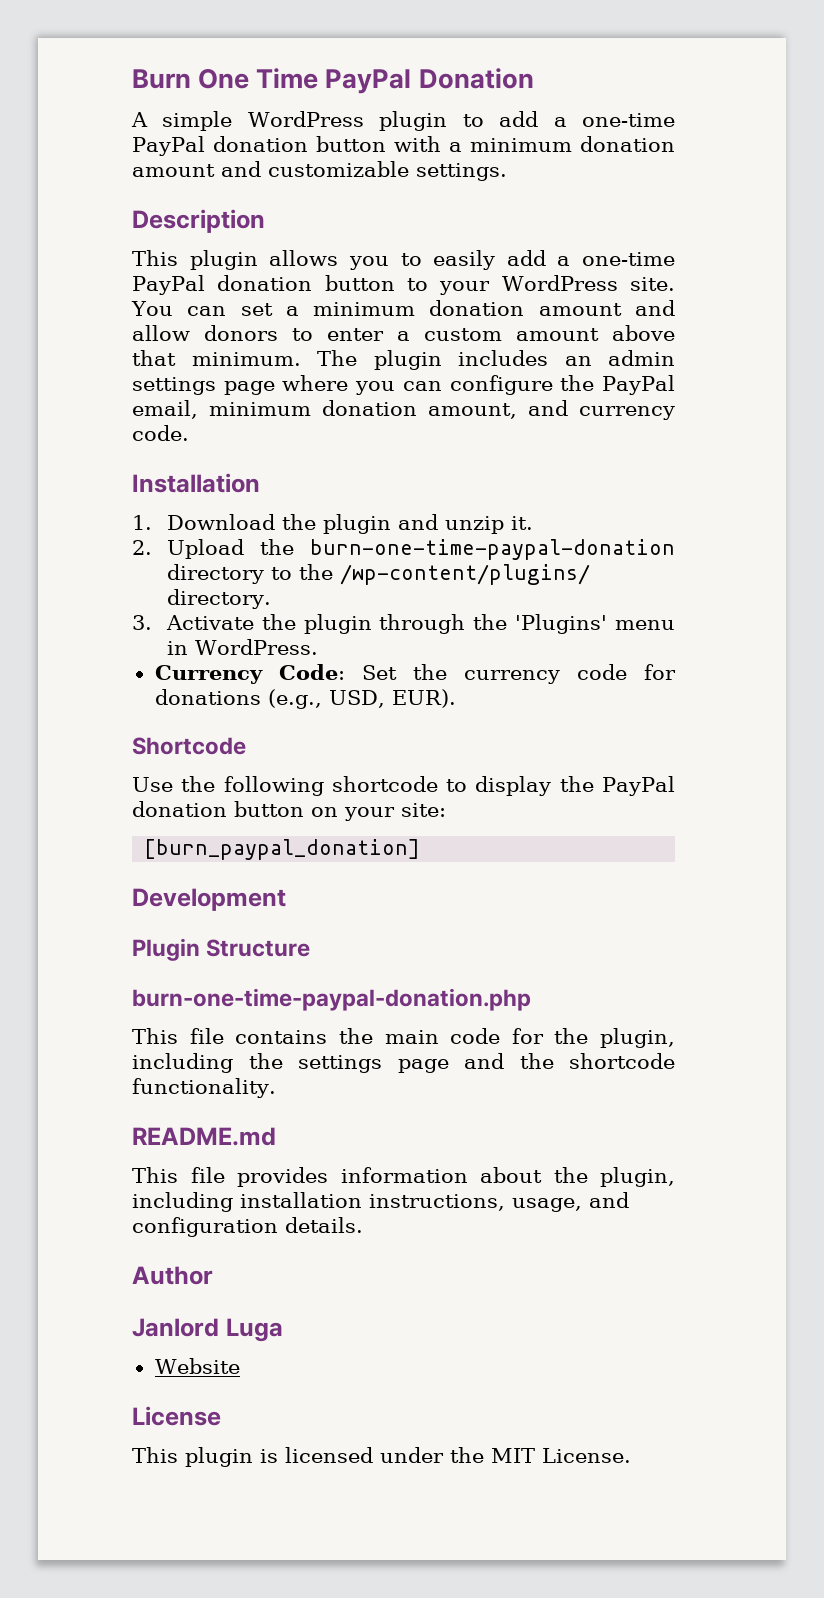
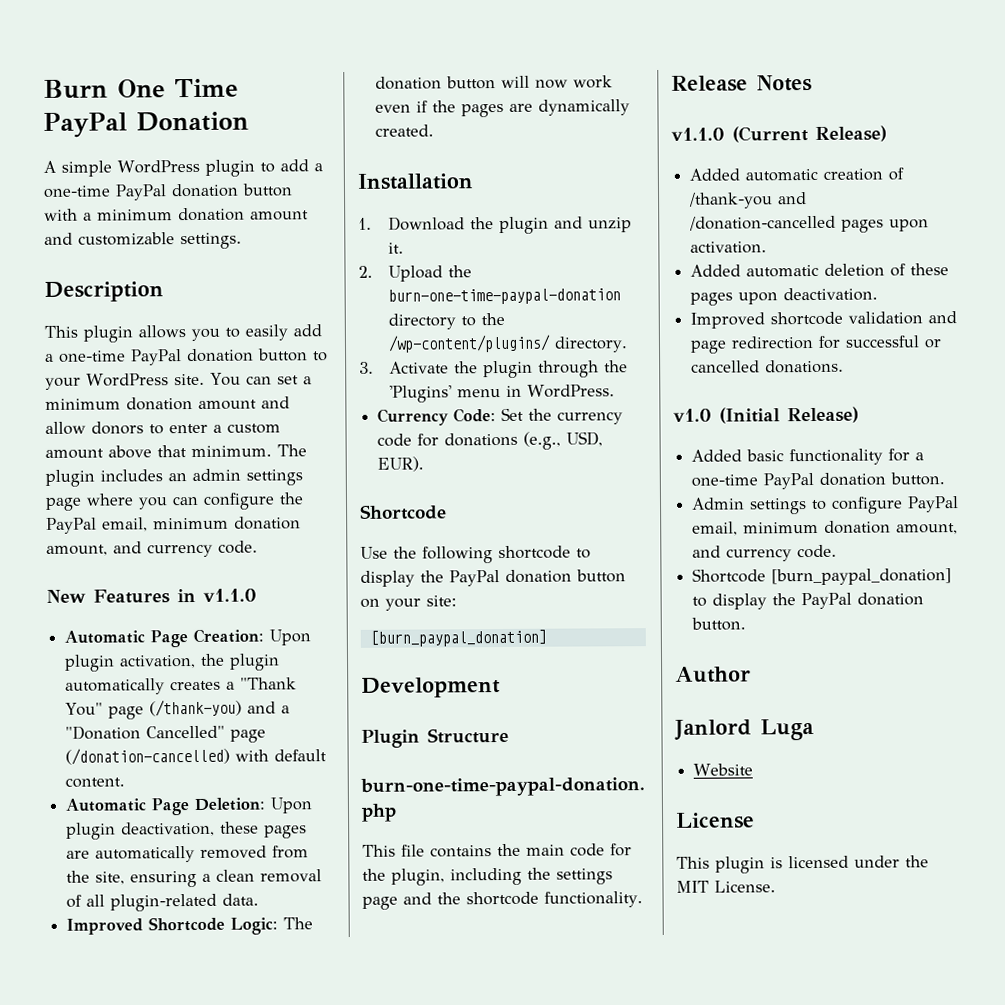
(189, 433) none -> [46,588,257,604] [64,628,312,648] [64,653,281,672] [65,677,298,695] [65,699,291,720] [65,725,267,743] [65,747,328,765] [65,777,126,788] [65,797,314,816] [66,821,308,840] [66,845,310,863] [66,869,323,888] [66,893,260,912] [66,916,314,935] [375,75,614,90] [375,99,631,118] [375,124,435,137] // New Features in v1.1.0 // Automatic Page Creation: Upon plugin activation, the plugin automatically creates a "Thank You" page (/thank-you) and a "Donation Cancelled" page (/donation-cancelled) with default content. // Automatic Page Deletion: Upon plugin deactivation, these pages are automatically removed from the site, ensuring a clean removal of all plugin-related data. // Improved Shortcode Logic: The donation button will now work even if the pages are dynamically created.
[132,1127,276,1146] [132,1167,675,1187] [132,1192,629,1212] [132,1217,363,1237] README.md // This file provides information about the plugin, including installation instructions, usage, and configuration details. -> [671,74,812,92] [671,125,887,143] [689,167,905,182] [689,192,808,209] [689,215,930,233] [690,241,768,254] [690,263,950,278] [690,287,879,306] [690,311,958,329] [690,335,943,354] [691,359,845,374] [673,406,859,424] [691,448,925,466] [691,472,946,490] [691,496,960,515] [692,520,959,536] [692,544,838,562] [692,568,953,586] [692,592,925,610] [691,617,747,631] Release Notes // v1.1.0 (Current Release) // Added automatic creation of /thank-you and /donation-cancelled pages upon activation. // Added automatic deletion of these pages upon deactivation. // Improved shortcode validation and page redirection for successful or cancelled donations. // v1.0 (Initial Release) // Added basic functionality for a one-time PayPal donation button. // Admin settings to configure PayPal email, minimum donation amount, and currency code. // Shortcode [burn_paypal_donation] to display the PayPal donation button.

